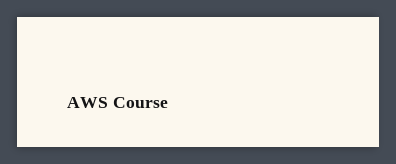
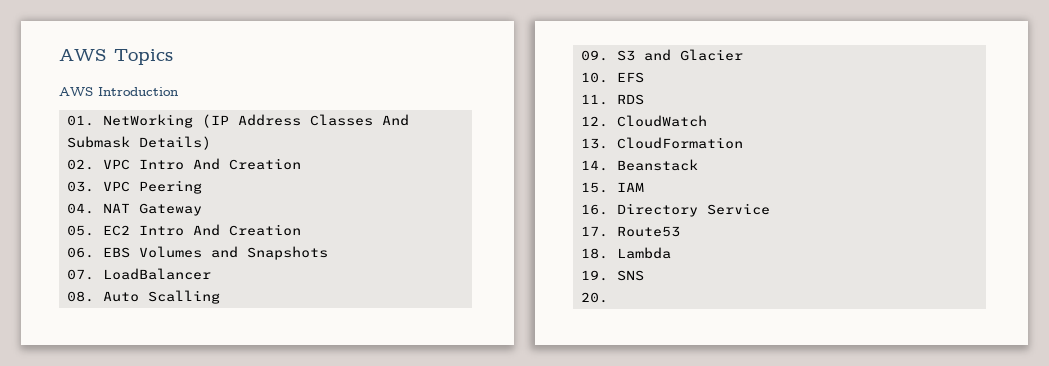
[67,97,168,108] AWS Course -> [59,49,173,65] [59,87,178,96] [66,114,409,128] [66,136,211,150] [66,158,301,170] [66,180,202,194] [66,203,202,216] [66,224,301,236] [66,246,328,260] [66,268,211,280] [66,290,220,304] [580,49,743,61] [580,72,644,83] [580,94,644,105] [580,115,707,127] [580,137,743,149] [580,159,698,171] [580,182,644,193] [580,203,770,217] [580,226,680,237] [580,247,671,259] [580,270,644,281] [580,292,608,303] AWS Topics // AWS Introduction // 01. NetWorking (IP Address Classes And Submask Details) // 02. VPC Intro And Creation // 03. VPC Peering // 04. NAT Gateway // 05. EC2 Intro And Creation // 06. EBS Volumes and Snapshots // 07. LoadBalancer // 08. Auto Scalling // 09. S3 and Glacier // 10. EFS // 11. RDS // 12. CloudWatch // 13. CloudFormation // 14. Beanstack // 15. IAM // 16. Directory Service // 17. Route53 // 18. Lambda // 19. SNS // 20.

